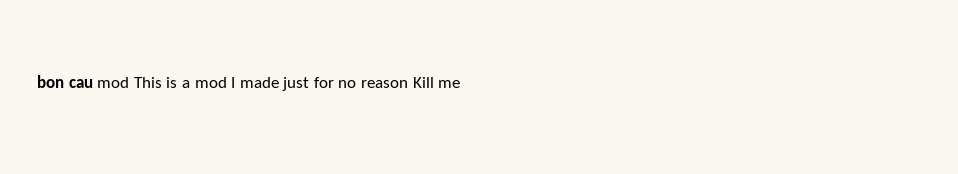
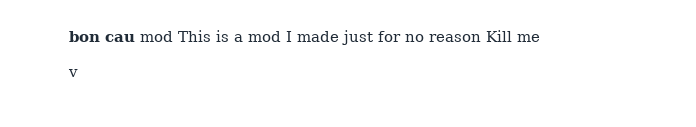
(461, 84) none -> [68,69,78,77] // v

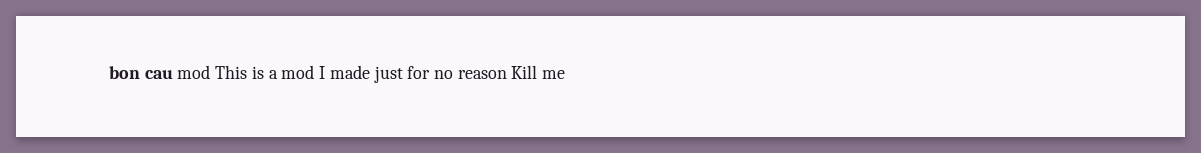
[68,69,78,77] // v -> (566, 74) none

